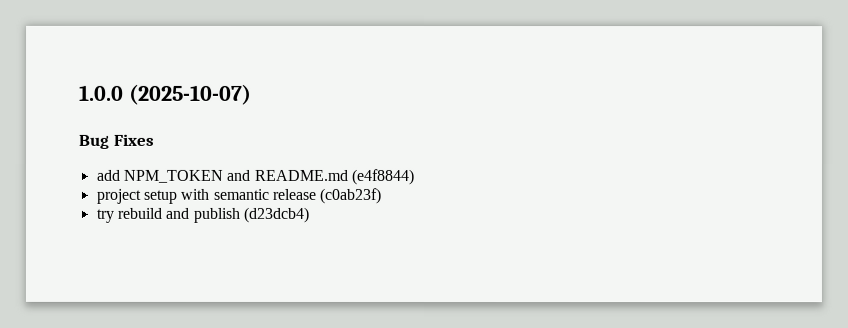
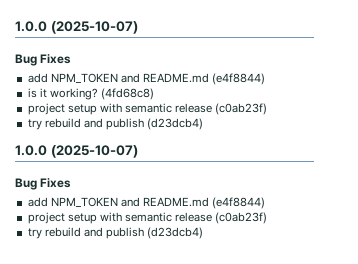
[79,83,252,105] [79,133,155,149] [95,168,414,185] 1.0.0 (2025-10-07) // Bug Fixes // add NPM_TOKEN and README.md (e4f8844) -> [15,21,138,34] [15,54,72,66] [27,73,266,85] [27,88,154,100] [27,103,268,115] [27,118,204,130] [15,145,138,158] [15,178,72,190] [27,197,266,209] 1.0.0 (2025-10-07) // Bug Fixes // add NPM_TOKEN and README.md (e4f8844) // is it working? (4fd68c8) // project setup with semantic release (c0ab23f) // try rebuild and publish (d23dcb4) // 1.0.0 (2025-10-07) // Bug Fixes // add NPM_TOKEN and README.md (e4f8844)

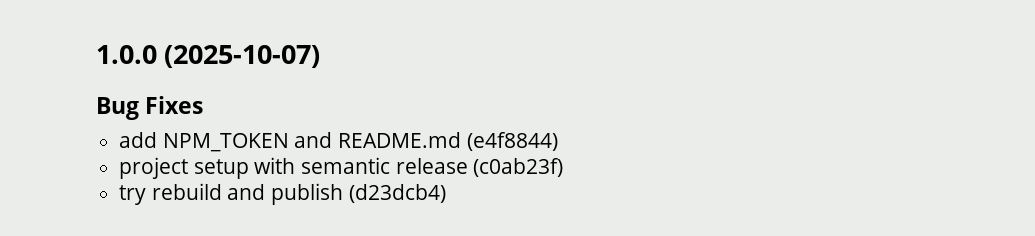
[15,21,138,34] [15,54,72,66] [27,73,266,85] [27,88,154,100] [27,103,268,115] [27,118,204,130] [15,145,138,158] [15,178,72,190] [27,197,266,209] 1.0.0 (2025-10-07) // Bug Fixes // add NPM_TOKEN and README.md (e4f8844) // is it working? (4fd68c8) // project setup with semantic release (c0ab23f) // try rebuild and publish (d23dcb4) // 1.0.0 (2025-10-07) // Bug Fixes // add NPM_TOKEN and README.md (e4f8844) -> [96,45,321,68] [96,96,204,120] [119,132,558,152] 1.0.0 (2025-10-07) // Bug Fixes // add NPM_TOKEN and README.md (e4f8844)

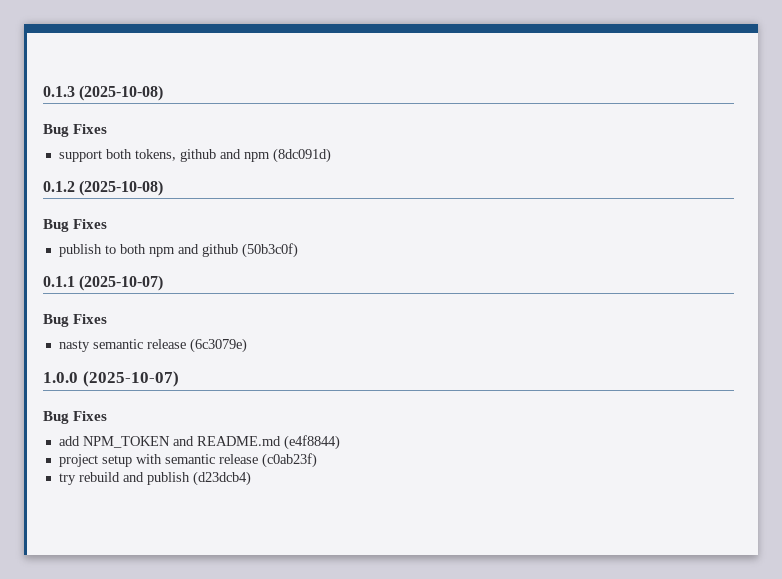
(96, 54) none -> [43,85,164,101] [43,124,108,137] [58,148,331,163] [43,180,164,196] [43,219,108,232] [58,243,298,258] [43,275,164,291] [43,314,108,327] [58,338,247,353] 0.1.3 (2025-10-08) // Bug Fixes // support both tokens, github and npm (8dc091d) // 0.1.2 (2025-10-08) // Bug Fixes // publish to both npm and github (50b3c0f) // 0.1.1 (2025-10-07) // Bug Fixes // nasty semantic release (6c3079e) //

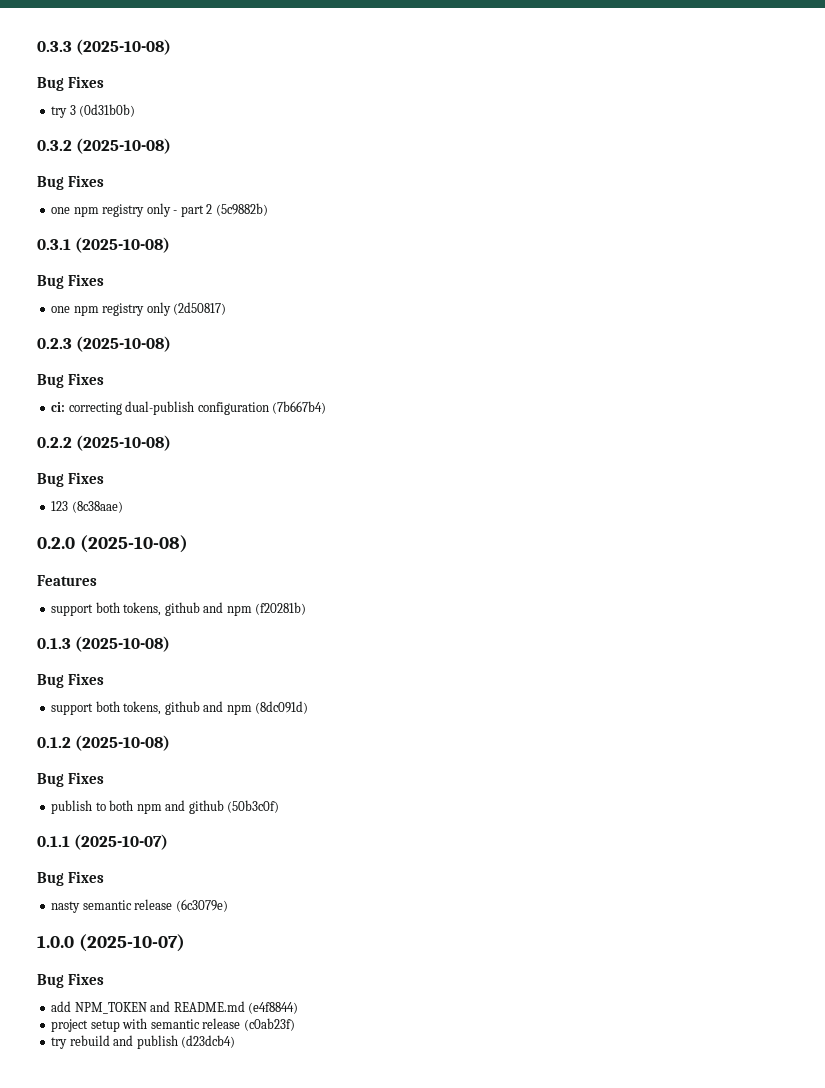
(43, 91) none -> [37,39,172,55] [37,76,104,91] [51,104,136,118] [37,138,172,154] [37,175,104,190] [51,203,268,217] [37,237,171,253] [37,274,104,289] [51,302,227,316] [37,336,172,352] [37,373,104,388] [51,401,327,415] [37,435,172,451] [37,472,104,487] [51,501,123,513] [37,535,188,553] [37,575,97,586] [51,602,307,616] 0.3.3 (2025-10-08) // Bug Fixes // try 3 (0d31b0b) // 0.3.2 (2025-10-08) // Bug Fixes // one npm registry only - part 2 (5c9882b) // 0.3.1 (2025-10-08) // Bug Fixes // one npm registry only (2d50817) // 0.2.3 (2025-10-08) // Bug Fixes // ci: correcting dual-publish configuration (7b667b4) // 0.2.2 (2025-10-08) // Bug Fixes // 123 (8c38aae) // 0.2.0 (2025-10-08) // Features // support both tokens, github and npm (f20281b) //

